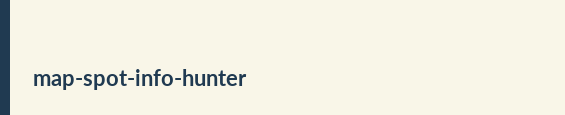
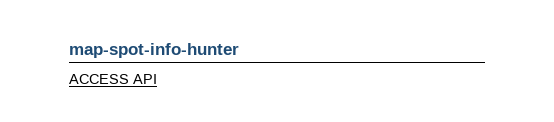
(247, 79) none -> [69,74,157,84] // ACCESS API

